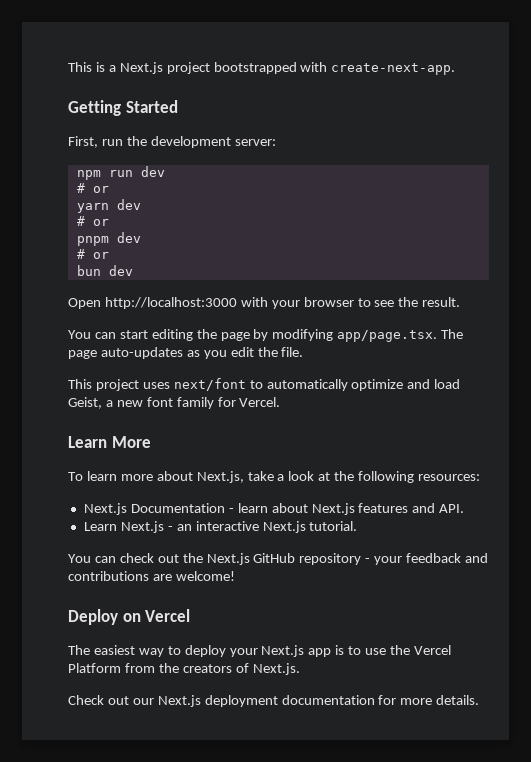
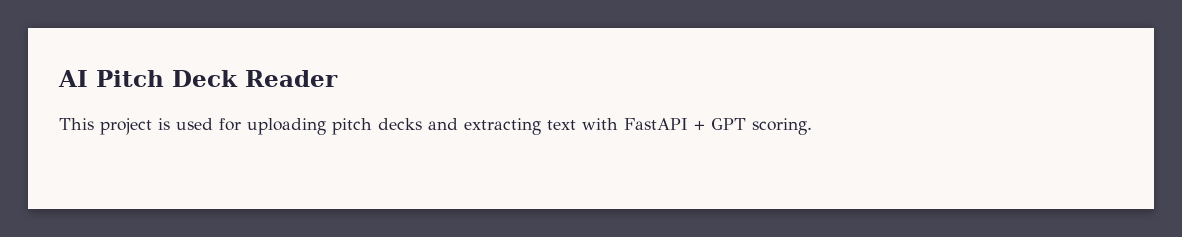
[68,62,456,75] [68,100,178,116] [68,136,276,148] [76,166,165,180] [76,183,109,193] [76,199,141,213] [76,216,109,226] [76,232,141,246] [76,249,109,259] [76,265,133,276] [68,297,461,309] [68,329,464,342] [68,347,304,359] [68,378,461,391] [68,397,281,409] [68,436,151,448] [68,471,481,483] [83,503,465,515] [83,521,358,533] [68,553,489,565] [68,571,235,581] [68,609,191,625] [68,645,451,657] [68,663,300,675] [68,695,480,707] This is a Next.js project bootstrapped with create-next-app. // Getting Started // First, run the development server: // npm run dev // # or // yarn dev // # or // pnpm dev // # or // bun dev // Open http://localhost:3000 with your browser to see the result. // You can start editing the page by modifying app/page.tsx. The page auto-updates as you edit the file. // This project uses next/font to automatically optimize and load Geist, a new font family for Vercel. // Learn More // To learn more about Next.js, take a look at the following resources: // Next.js Documentation - learn about Next.js features and API. // Learn Next.js - an interactive Next.js tutorial. // You can check out the Next.js GitHub repository - your feedback and contributions are welcome! // Deploy on Vercel // The easiest way to deploy your Next.js app is to use the Vercel Platform from the creators of Next.js. // Check out our Next.js deployment documentation for more details. -> [58,70,338,87] [59,118,812,135] AI Pitch Deck Reader // This project is used for uploading pitch decks and extracting text with FastAPI + GPT scoring.

